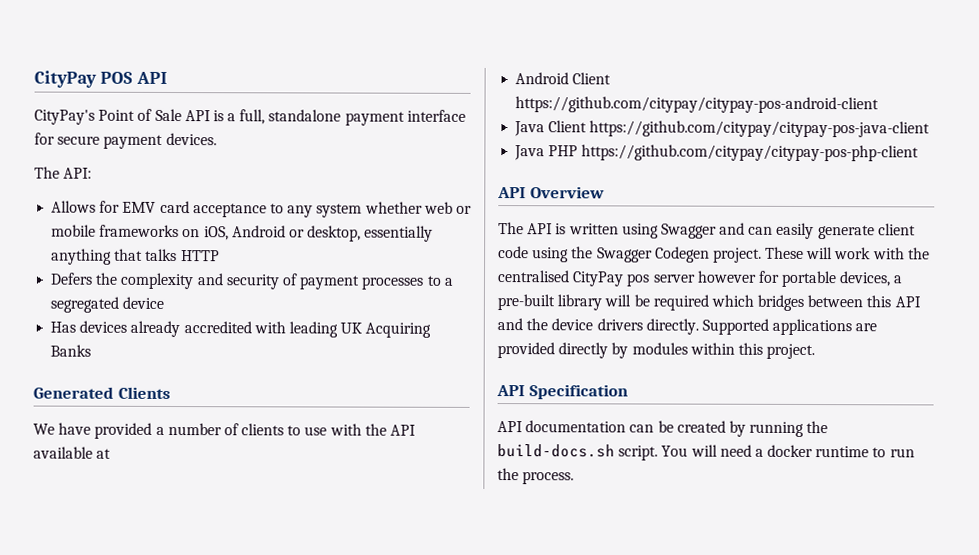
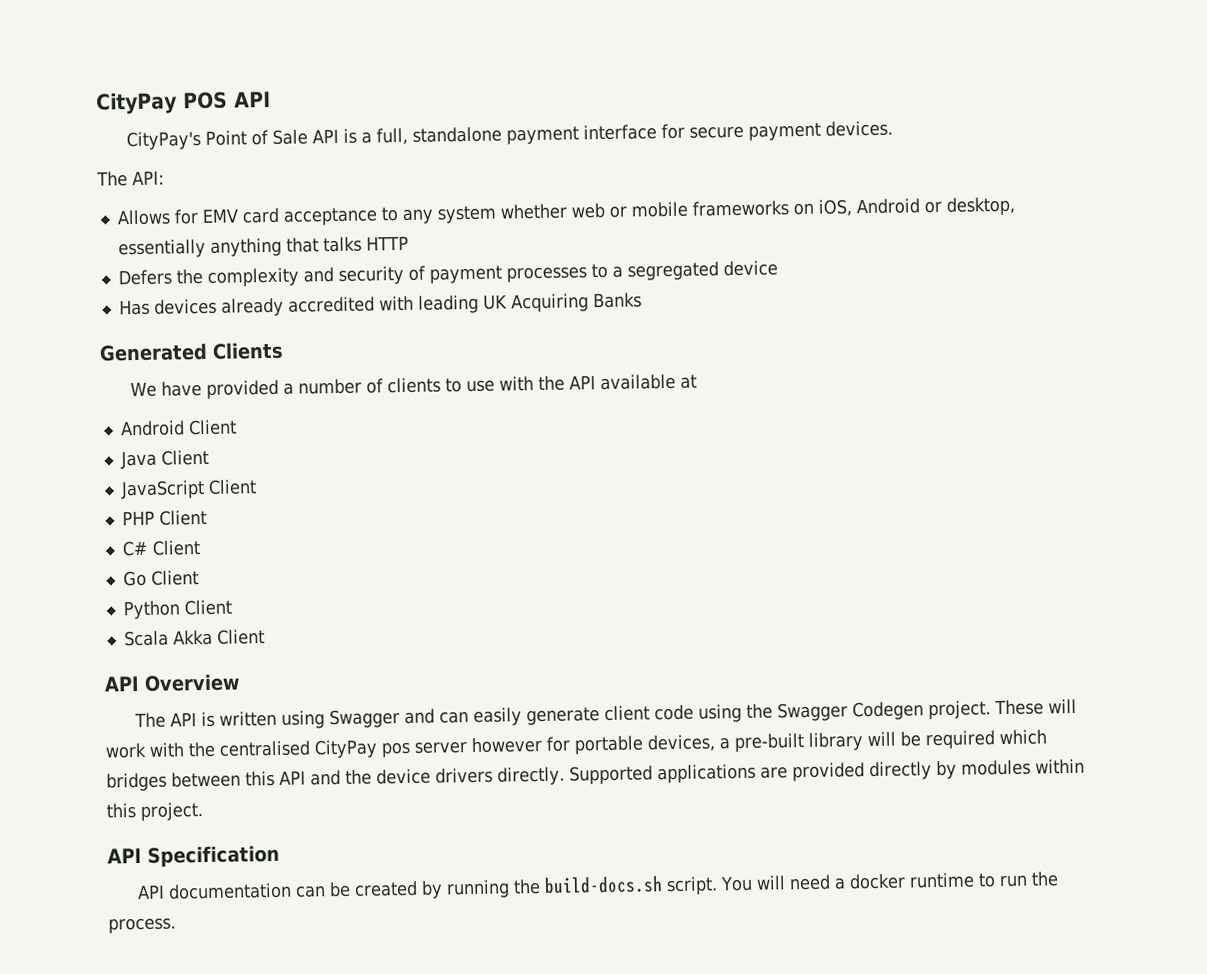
[515,96,880,114] https://github.com/citypay/citypay-pos-android-client -> (237, 427) none
[589,120,931,138] [514,144,920,162] https://github.com/citypay/citypay-pos-java-client // Java PHP https://github.com/citypay/citypay-pos-php-client -> [119,479,257,500] [121,509,207,526] [121,540,200,557] [122,570,199,587] [122,599,232,620] [123,629,265,647] // JavaScript Client // PHP Client // C# Client // Go Client // Python Client // Scala Akka Client

